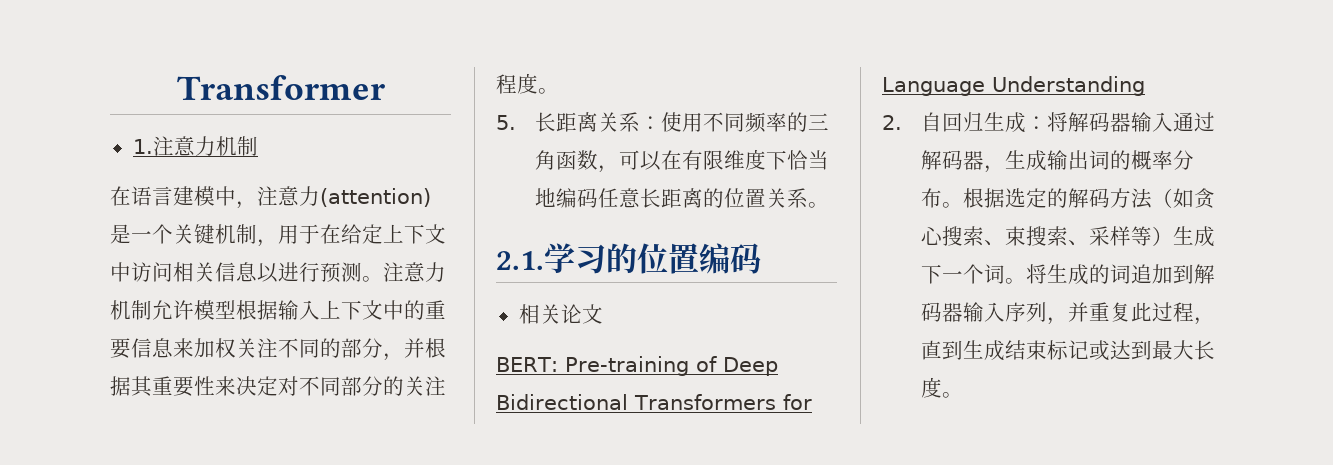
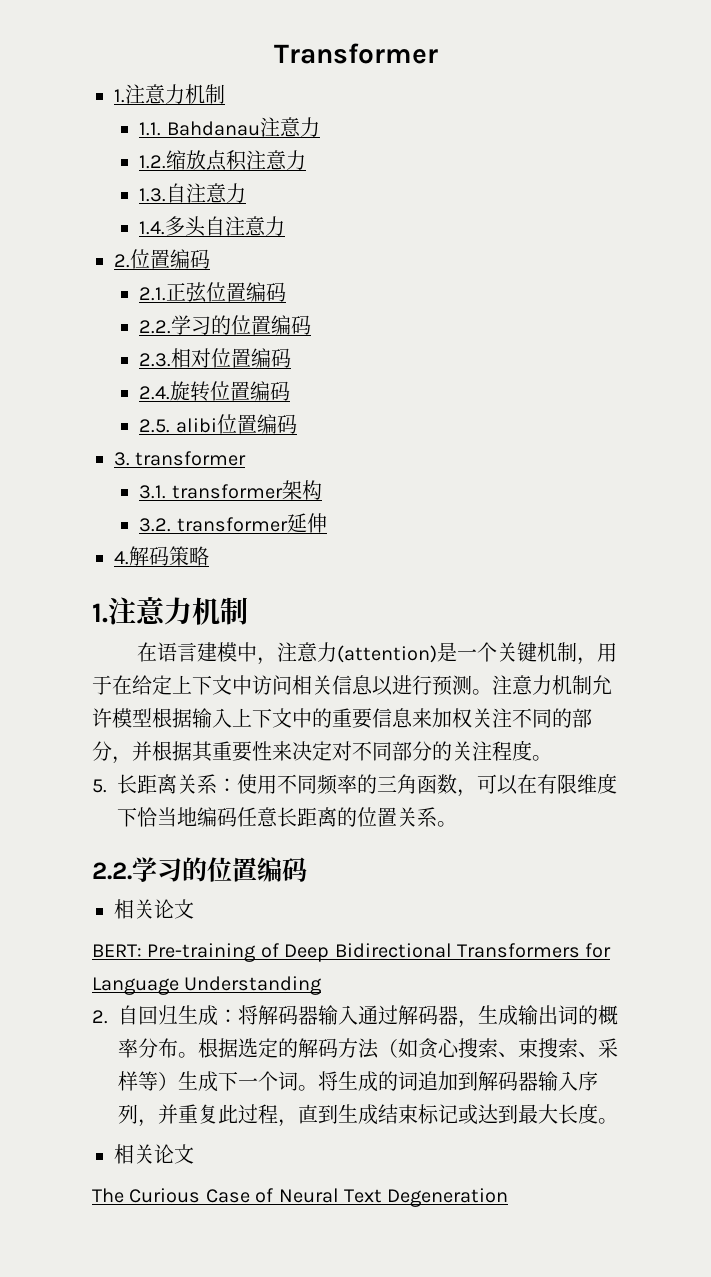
(258, 146) none -> [139,117,320,137] [139,150,307,171] [139,183,247,203] [139,216,286,237] [114,249,210,269] [139,282,287,303] [139,315,312,335] [139,348,292,368] [139,381,291,402] [139,414,297,434] [114,451,247,466] [139,480,322,500] [139,513,327,533] [114,546,209,566] [92,596,248,625] // 1.1. Bahdanau注意力 // 1.2.缩放点积注意力 // 1.3.自注意力 // 1.4.多头自注意力 // 2.位置编码 // 2.1.正弦位置编码 // 2.2.学习的位置编码 // 2.3.相对位置编码 // 2.4.旋转位置编码 // 2.5. alibi位置编码 // 3. transformer // 3.1. transformer架构 // 3.2. transformer延伸 // 4.解码策略 // 1.注意力机制
[496,251,544,270] 2.1. -> [92,862,132,880] 2.2.
(964, 395) none -> [114,1144,194,1164] [92,1188,509,1207] // 相关论文 // The Curious Case of Neural Text Degeneration

